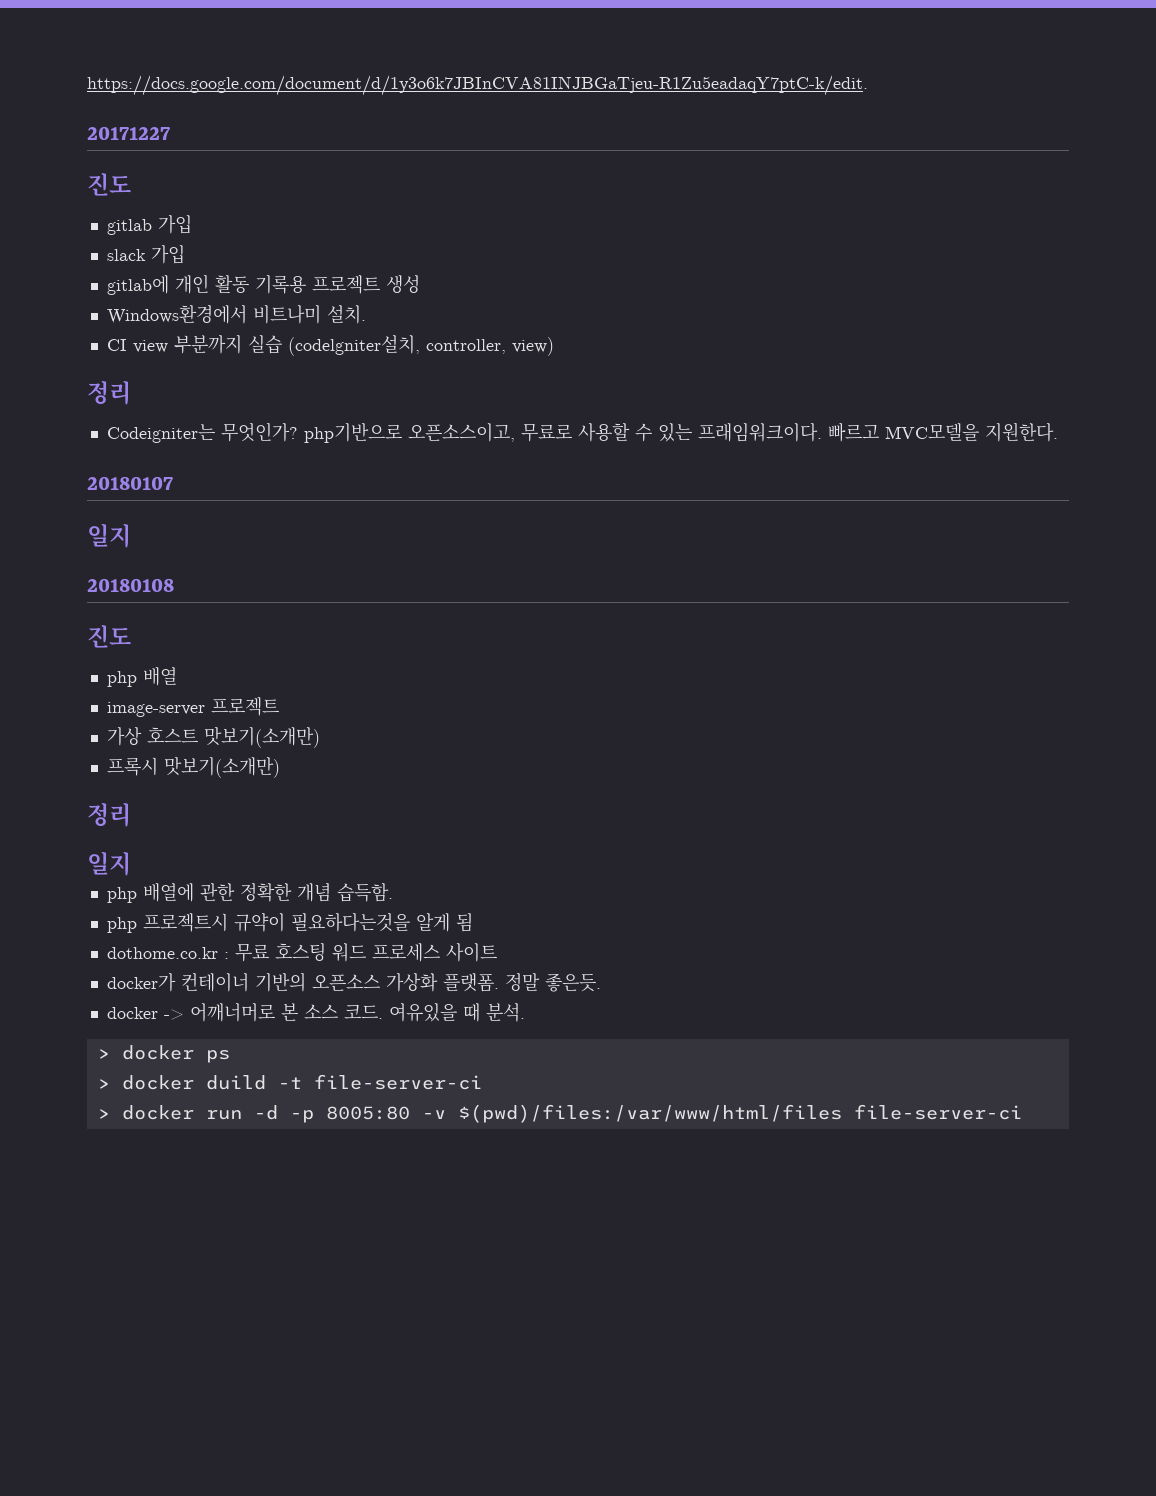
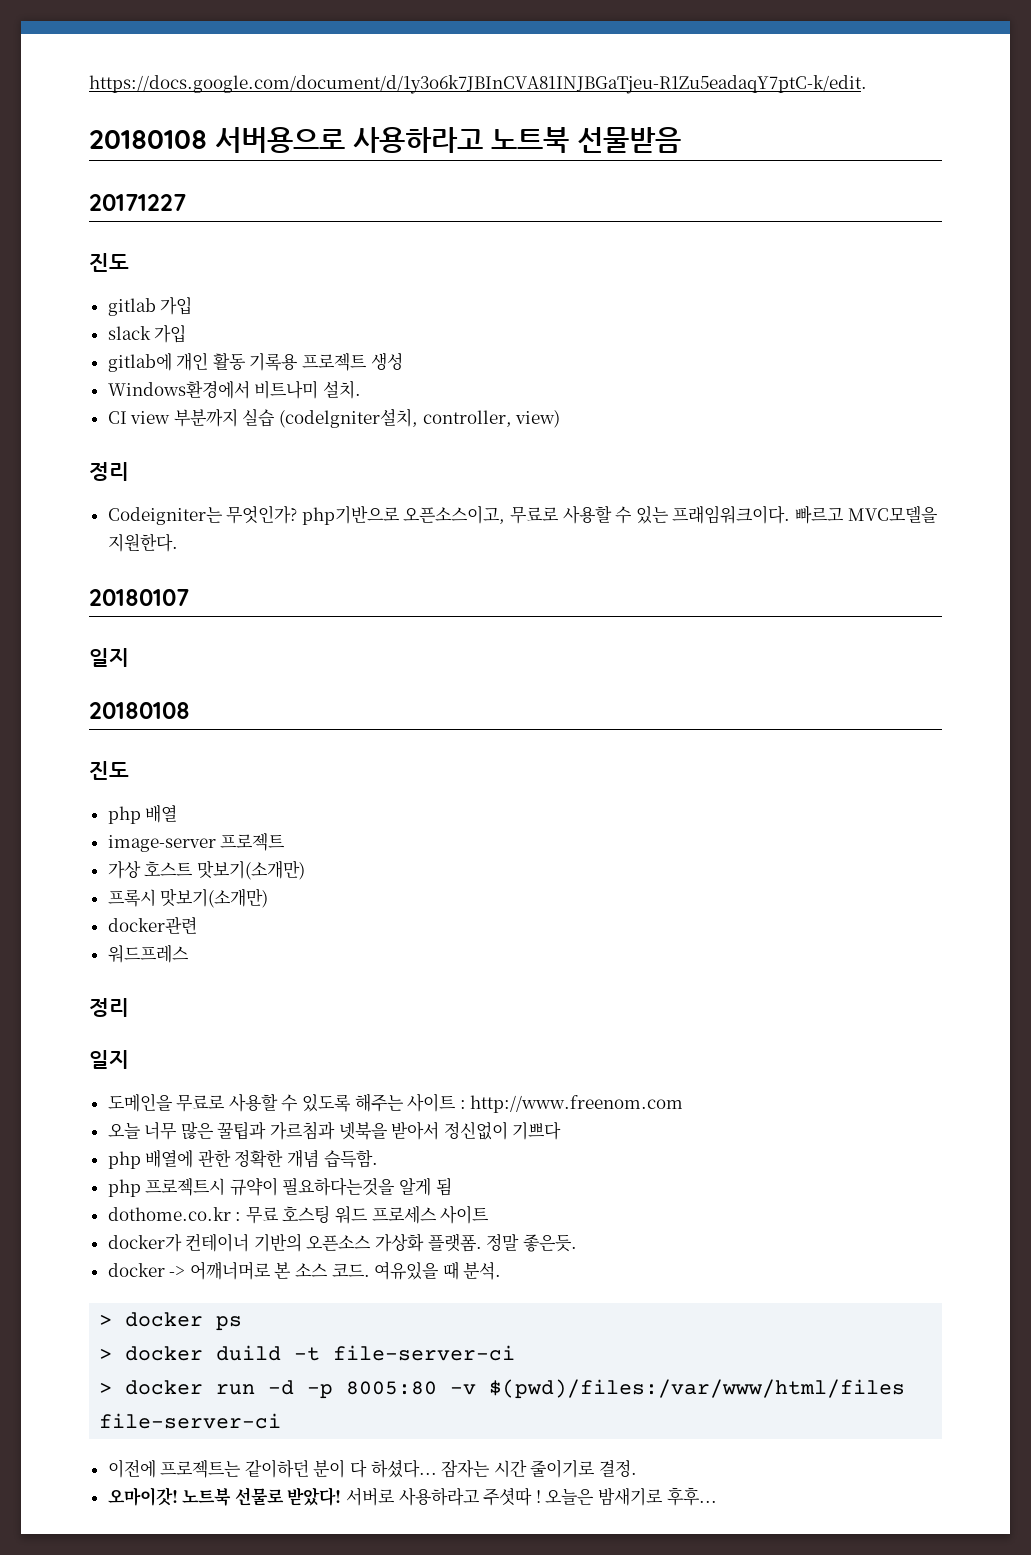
(868, 85) none -> [89,127,681,153] // 20180108 서버용으로 사용하라고 노트북 선물받음
(280, 767) none -> [107,917,197,934] [107,944,189,963] // docker관련 // 워드프레스
(131, 863) none -> [107,1093,684,1113] [107,1121,562,1140] // 도메인을 무료로 사용할 수 있도록 해주는 사이트 : http://www.freenom.com // 오늘 너무 많은 꿀팁과 가르침과 넷북을 받아서 정신없이 기쁘다
(1022, 1112) none -> [107,1459,638,1478] [107,1487,717,1506] // 이전에 프로젝트는 같이하던 분이 다 하셨다... 잠자는 시간 줄이기로 결정. // 오마이갓! 노트북 선물로 받았다! 서버로 사용하라고 주셧따 ! 오늘은 밤새기로 후후...

